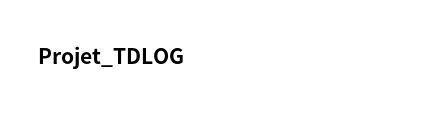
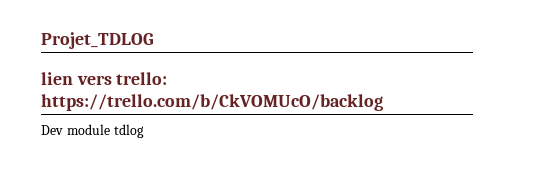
(184, 57) none -> [41,72,168,85] [41,94,383,111] [41,124,144,138] // lien vers trello: https://trello.com/b/CkVOMUcO/backlog // Dev module tdlog

